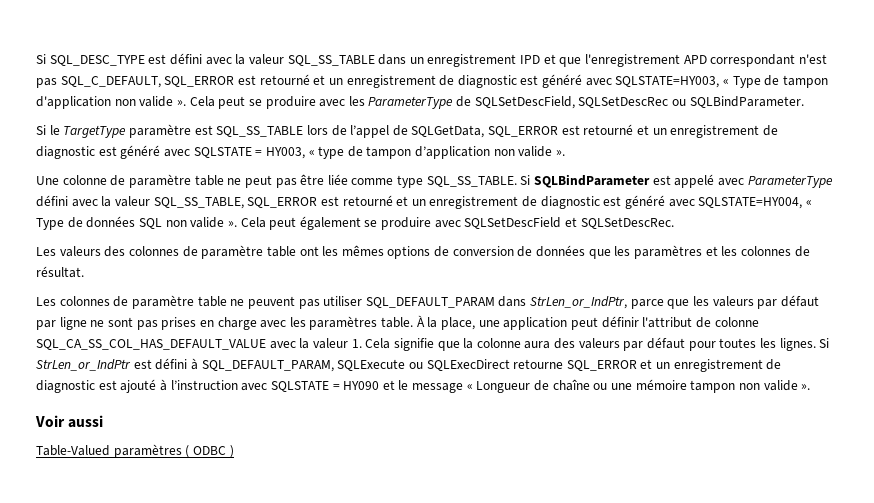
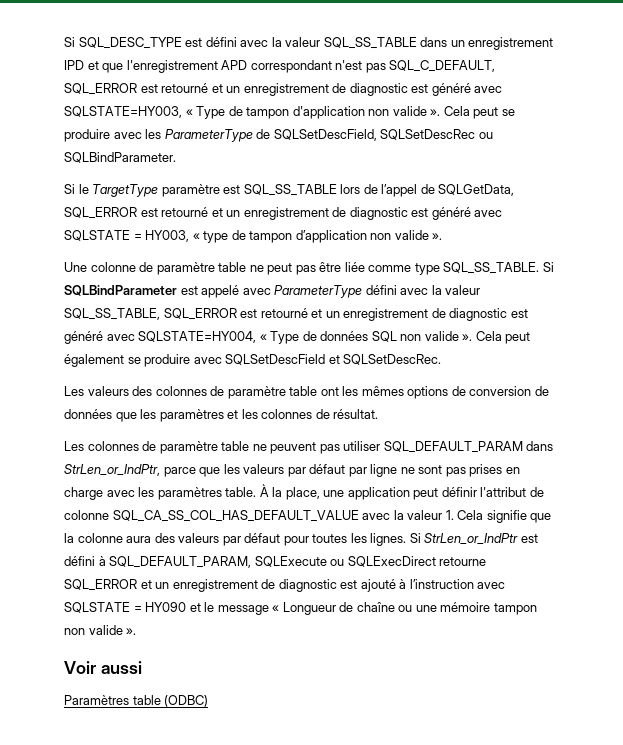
[36,444,234,458] Table-Valued paramètres ( ODBC ) -> [64,695,209,707] Paramètres table (ODBC)

